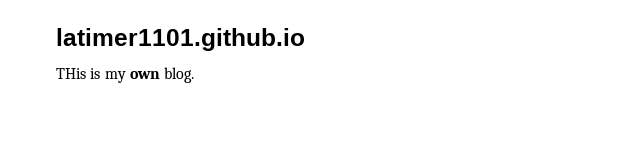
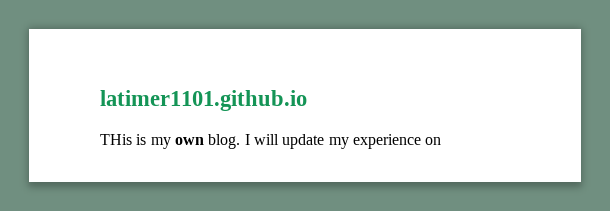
(195, 75) none -> [244,134,442,149] I will update my experience on

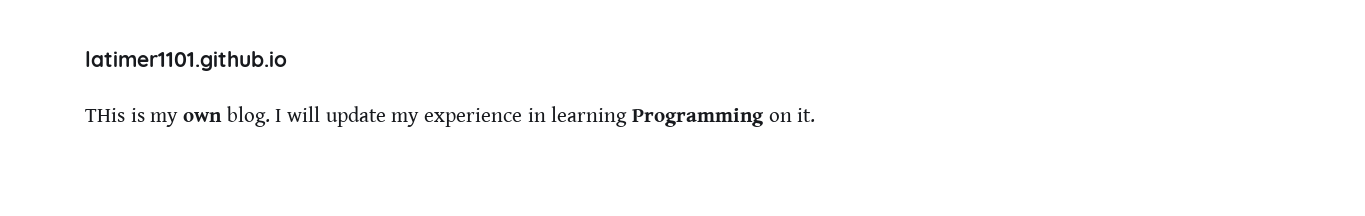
[425,137,442,145] on -> [527,106,816,127] in learning Programming on it.

